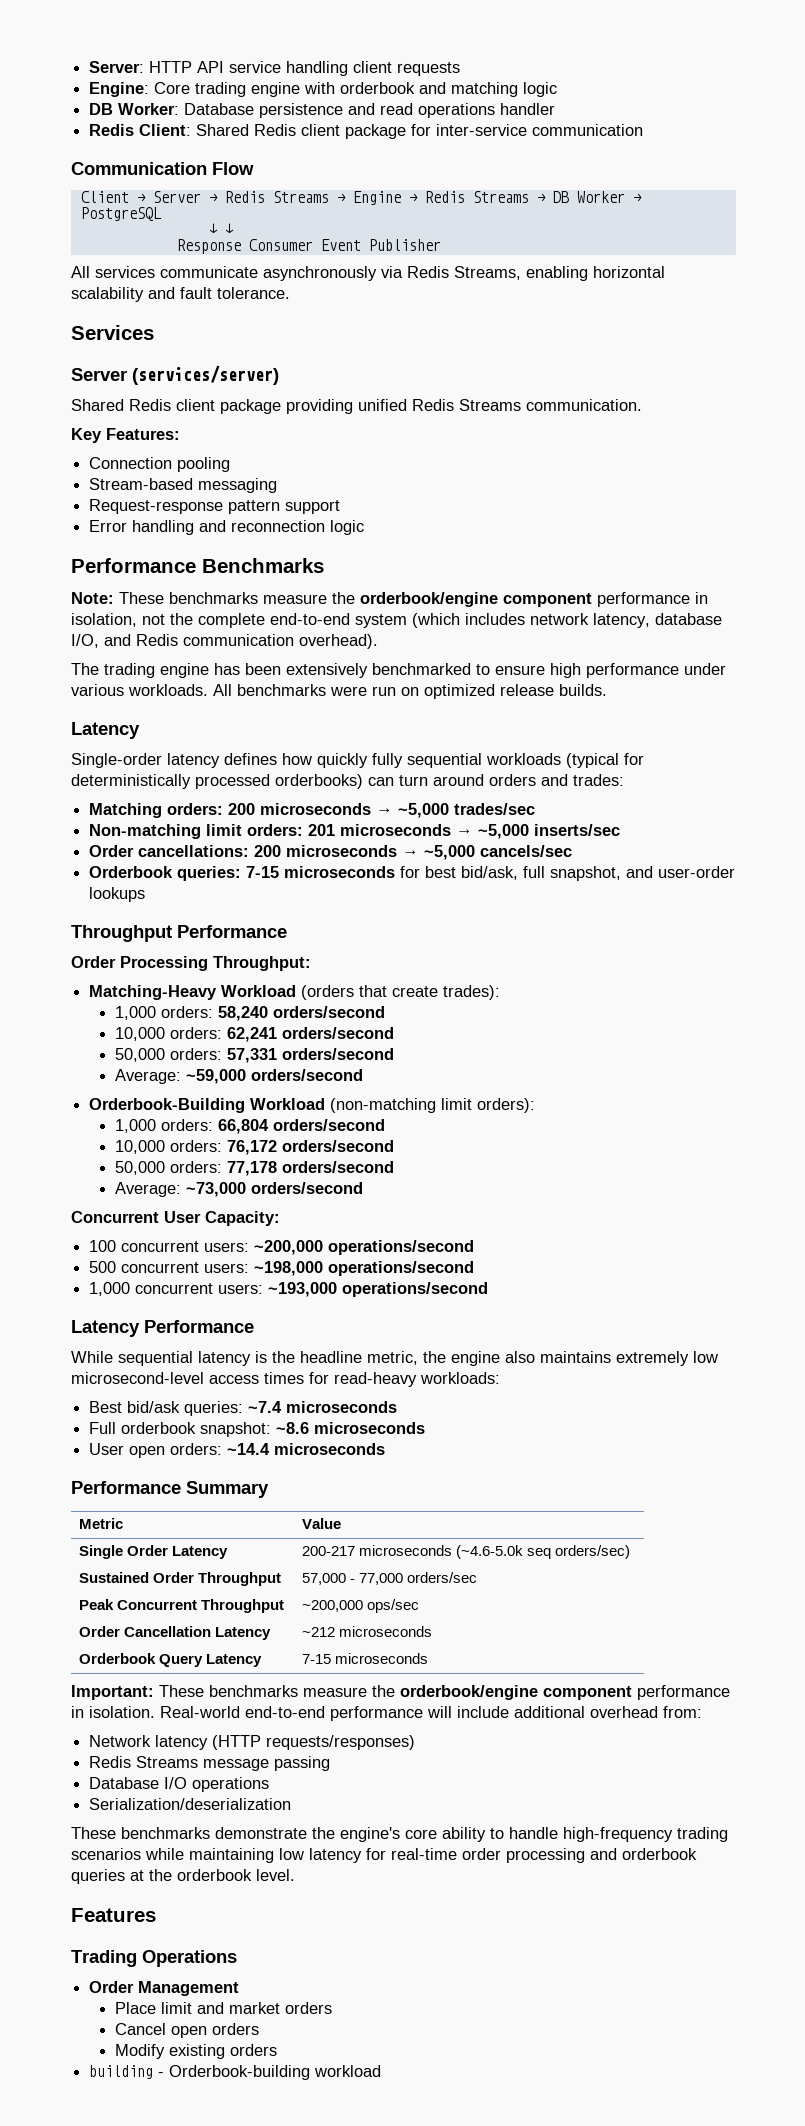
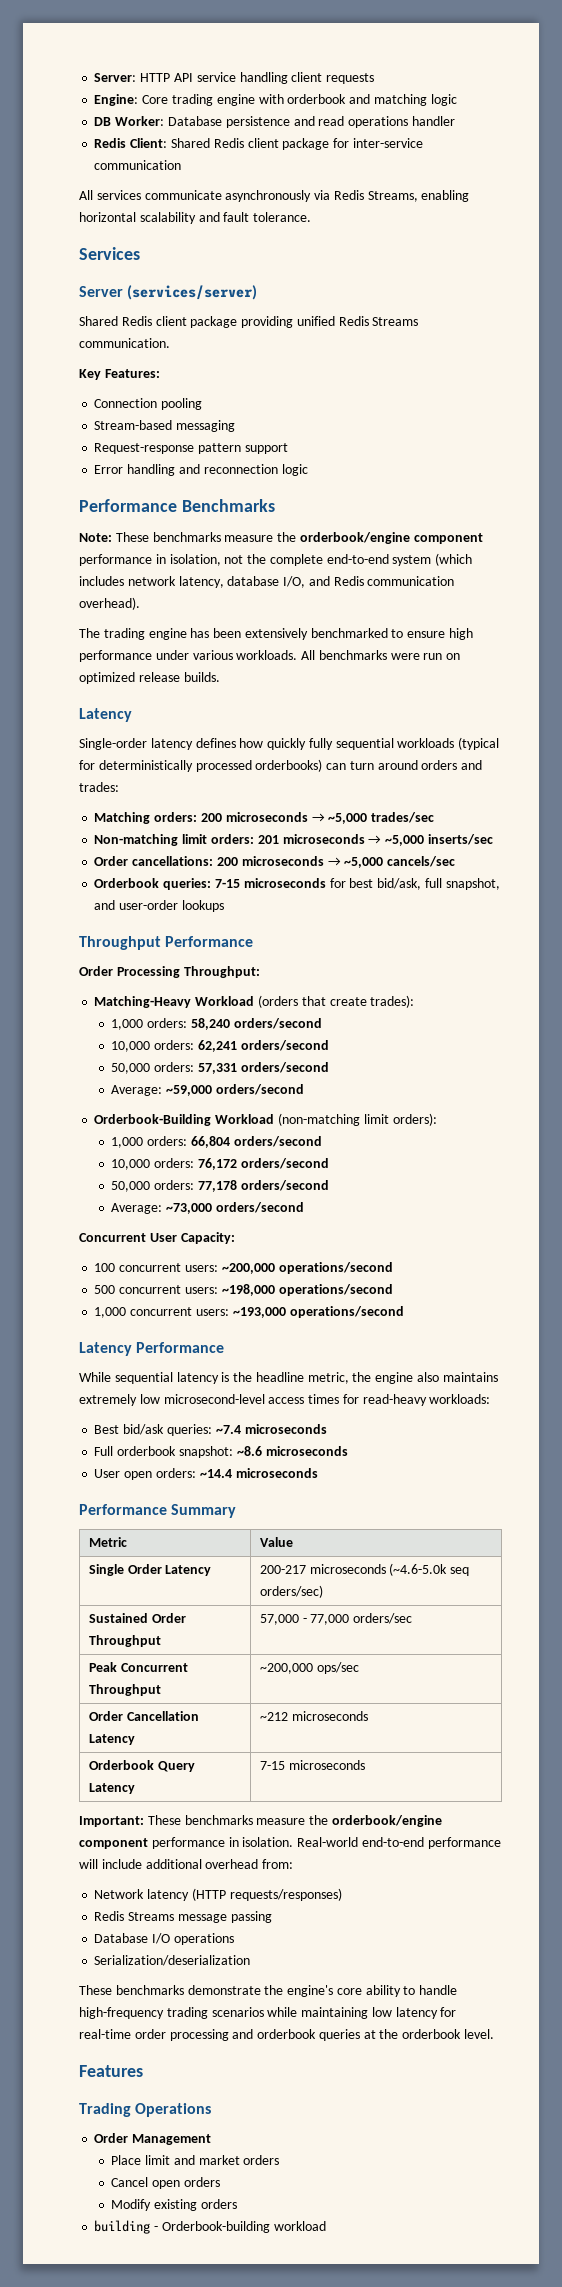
[71,162,254,175] [80,191,642,205] [80,207,162,221] [208,223,234,234] [176,239,441,254] // Communication Flow // Client → Server → Redis Streams → Engine → Redis Streams → DB Worker → PostgreSQL // ↓ ↓ // Response Consumer Event Publisher -> (182, 165) none

